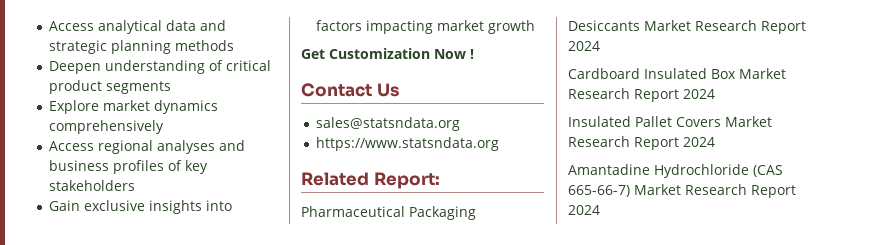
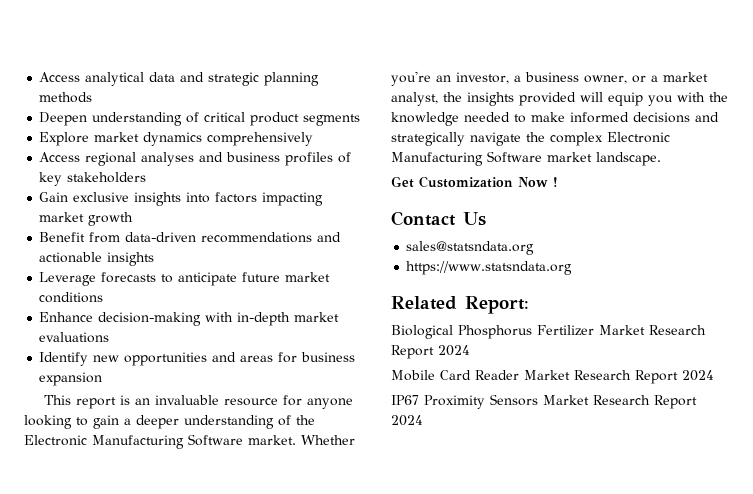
(536, 27) none -> [39,232,342,243] [39,252,155,266] [39,272,331,286] [39,292,104,303] [39,312,340,326] [39,332,110,343] [39,352,356,366] [39,372,103,386] [43,395,353,409] [24,415,315,429] [24,434,355,449] [391,71,708,86] [391,92,728,106] [391,112,719,126] [391,132,670,146] [391,151,661,166] // Benefit from data-driven recommendations and actionable insights // Leverage forecasts to anticipate future market conditions // Enhance decision-making with in-depth market evaluations // Identify new opportunities and areas for business expansion // This report is an invaluable resource for anyone looking to gain a deeper understanding of the Electronic Manufacturing Software market. Whether you're an investor, a business owner, or a market analyst, the insights provided will equip you with the knowledge needed to make informed decisions and strategically navigate the complex Electronic Manufacturing Software market landscape.
[301,206,476,220] [568,20,806,34] [568,41,600,51] [568,68,786,79] [568,88,715,102] [568,116,772,127] [568,136,715,150] [568,164,783,178] [568,184,796,198] [568,205,600,215] Pharmaceutical Packaging Desiccants Market Research Report 2024 // Cardboard Insulated Box Market Research Report 2024 // Insulated Pallet Covers Market Research Report 2024 // Amantadine Hydrochloride (CAS 665-66-7) Market Research Report 2024 -> [391,325,706,339] [391,345,470,359] [391,370,714,384] [391,394,697,409] [391,415,423,426] Biological Phosphorus Fertilizer Market Research Report 2024 // Mobile Card Reader Market Research Report 2024 // IP67 Proximity Sensors Market Research Report 2024

